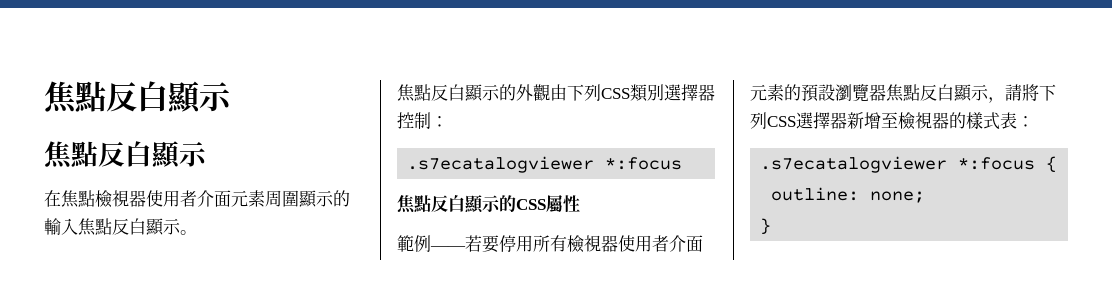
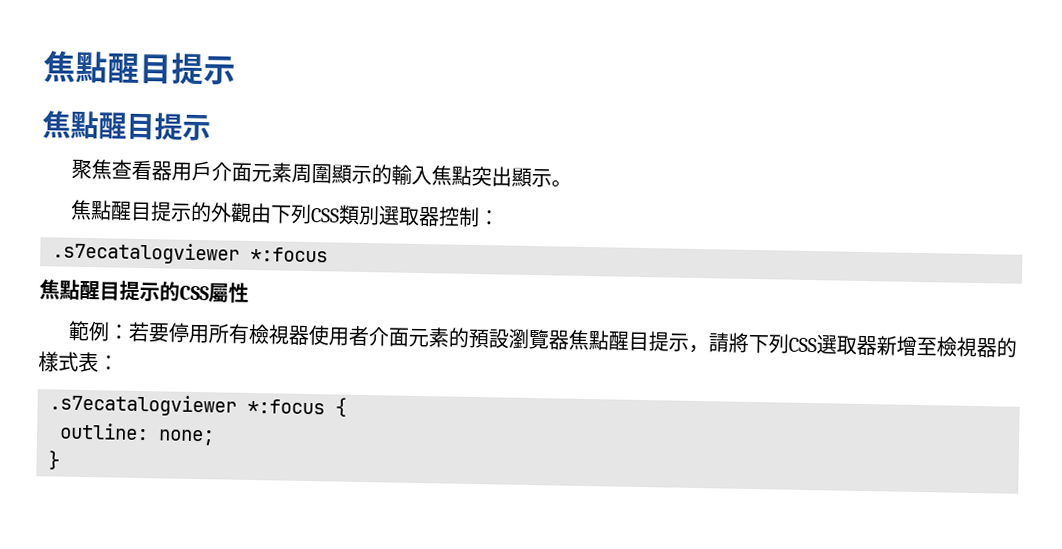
[44,81,201,114] 焦點反白顯 -> [43,50,204,86] 焦點醒目提
[98,141,208,169] [44,190,197,208] 反白顯示 // 在焦點檢視器使用者 -> [98,112,211,142] [70,159,212,182] 醒目提示 // 聚焦查看器用戶
[112,218,146,235] 反白 -> [470,165,512,187] 突出
[431,84,483,102] 反白顯 -> [109,201,172,222] 醒目提
[681,84,698,101] 擇 -> [397,206,420,226] 取
[431,195,483,214] 反白顯 -> [79,280,140,301] 醒目提
[430,246,466,250] —— -> [107,324,130,340] ：
[920,84,972,102] 反白顯 -> [607,331,669,352] 醒目提
[813,112,830,129] 擇 -> [835,335,857,355] 取

